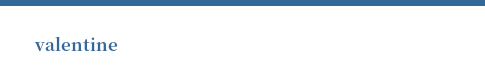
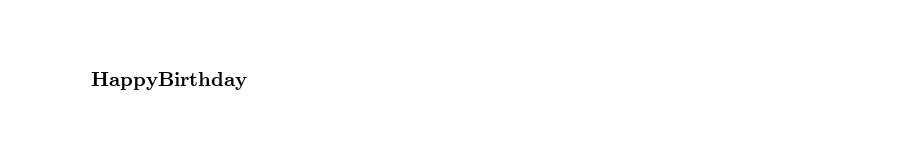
[34,36,118,51] valentine -> [91,72,247,90] HappyBirthday

